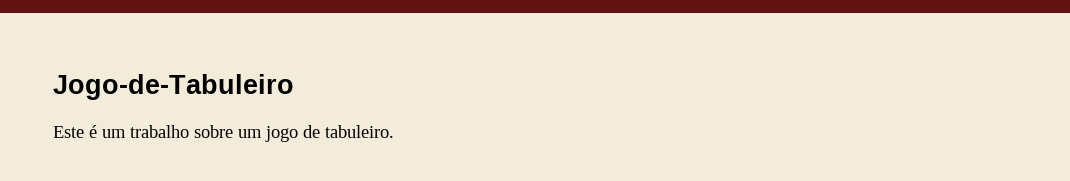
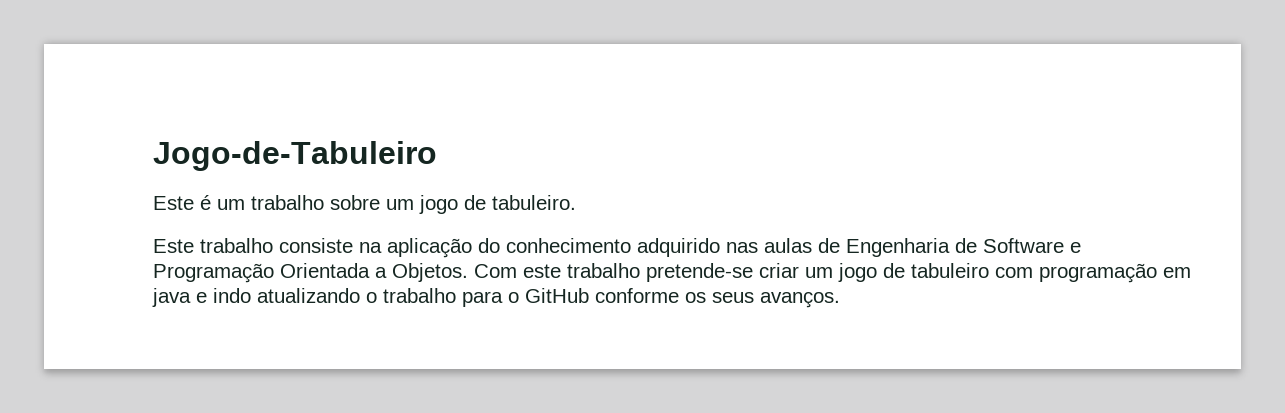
(394, 131) none -> [153,238,1081,258] [153,263,1191,283] [152,288,840,308] // Este trabalho consiste na aplicação do conhecimento adquirido nas aulas de Engenharia de Software e Programação Orientada a Objetos. Com este trabalho pretende-se criar um jogo de tabuleiro com programação em java e indo atualizando o trabalho para o GitHub conforme os seus avanços.

